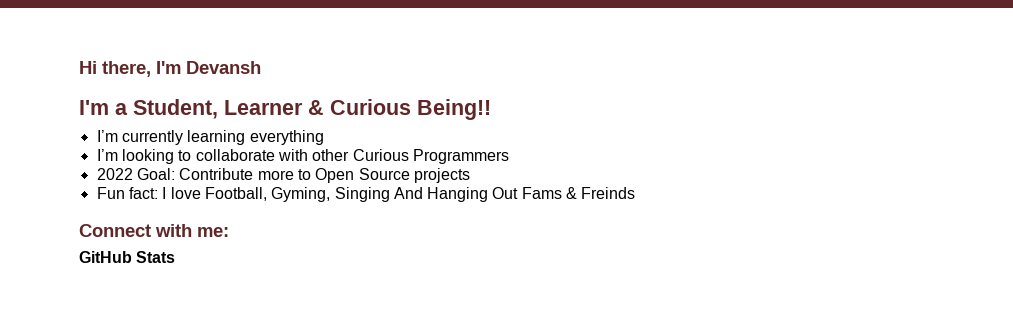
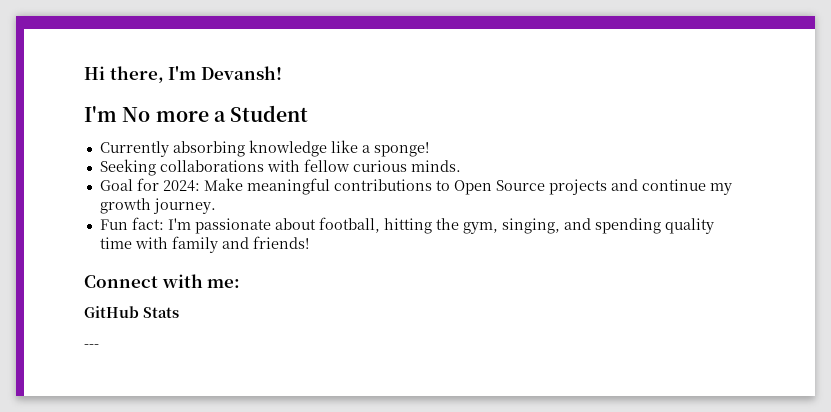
[186,61,261,74] [79,99,491,120] [96,130,324,145] [96,149,509,164] [96,168,470,183] [96,187,636,202] Devansh // I'm a Student, Learner & Curious Being!! // I’m currently learning everything // I’m looking to collaborate with other Curious Programmers // 2022 Goal: Contribute more to Open Source projects // Fun fact: I love Football, Gyming, Singing And Hanging Out Fams & Freinds -> [200,66,282,80] [84,105,309,122] [99,140,429,157] [99,159,461,176] [99,178,732,195] [99,198,216,214] [99,217,714,234] [99,236,309,253] Devansh! // I'm No more a Student // Currently absorbing knowledge like a sponge! // Seeking collaborations with fellow curious minds. // Goal for 2024: Make meaningful contributions to Open Source projects and continue my growth journey. // Fun fact: I'm passionate about football, hitting the gym, singing, and spending quality time with family and friends!
(176, 257) none -> [84,344,99,348] // ---

